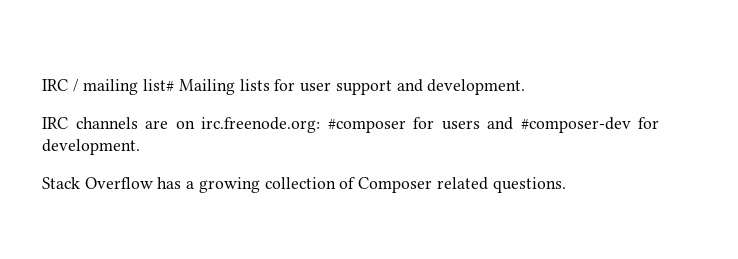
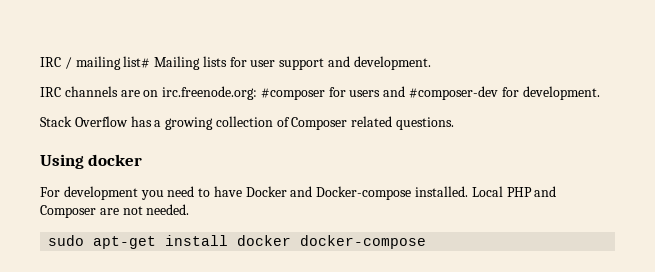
(566, 185) none -> [40,154,143,169] [40,186,557,200] [40,204,190,218] [48,235,427,249] // Using docker // For development you need to have Docker and Docker-compose installed. Local PHP and Composer are not needed. // sudo apt-get install docker docker-compose

